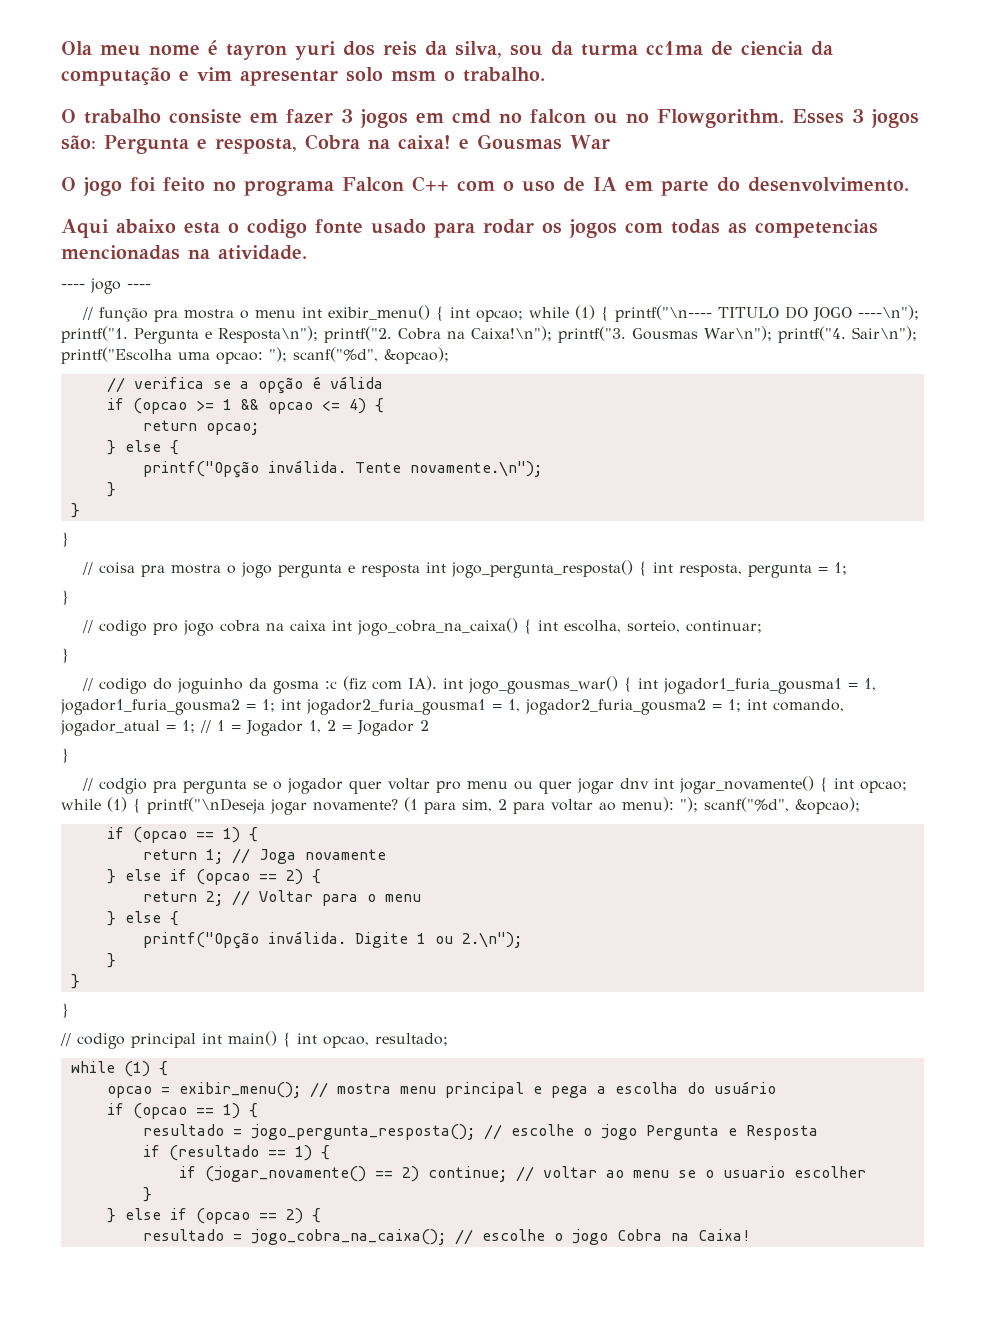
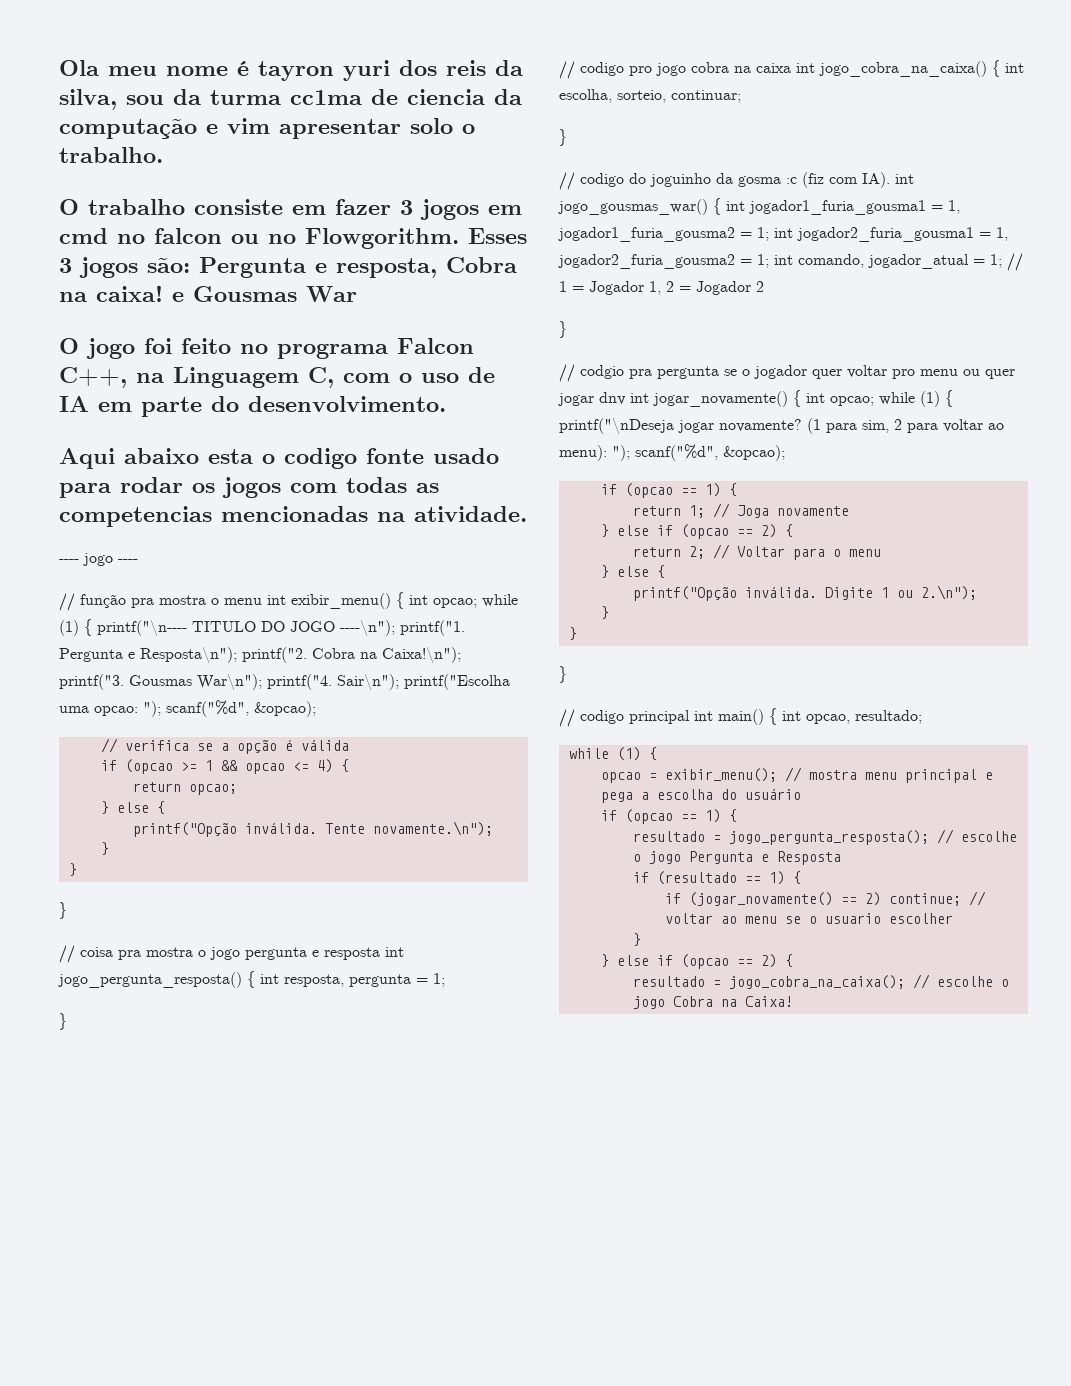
[391,71,436,82] msm -> (453, 126) none
[412,176,449,192] C++ -> [59,367,334,388] C++, na Linguagem C,

